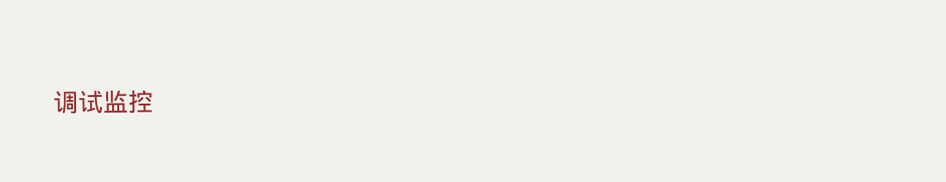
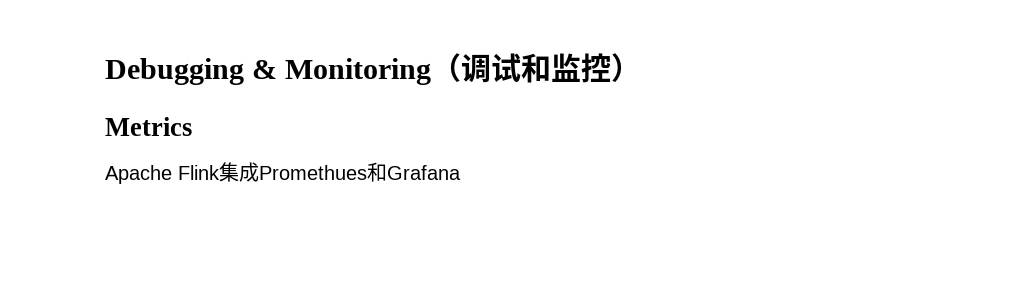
[52,89,154,115] 调试监控 -> [105,53,642,85] [105,117,192,136] [105,162,461,184] Debugging & Monitoring（调试和监控） // Metrics // Apache Flink集成Promethues和Grafana

